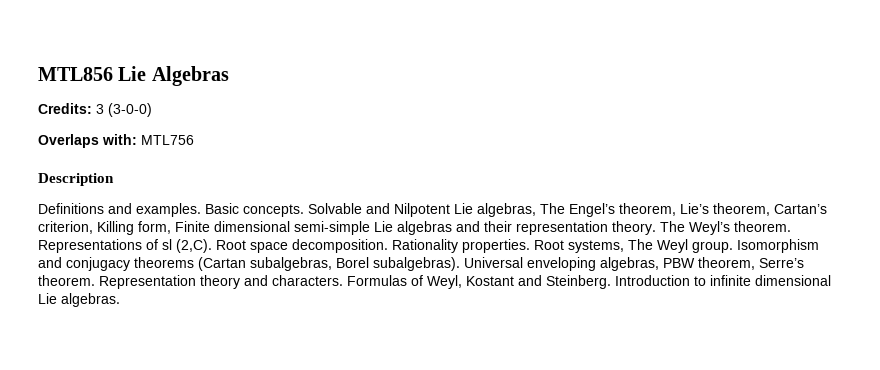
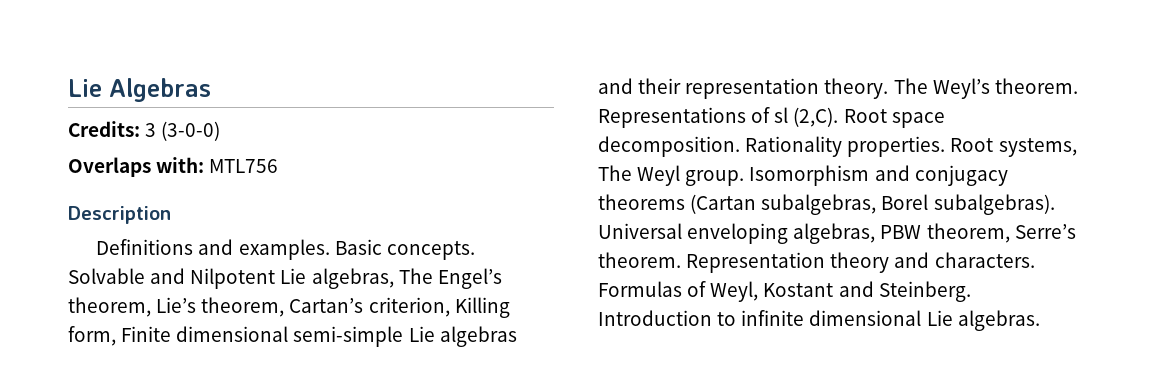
[38,67,113,81] MTL856 -> (68, 88) none

